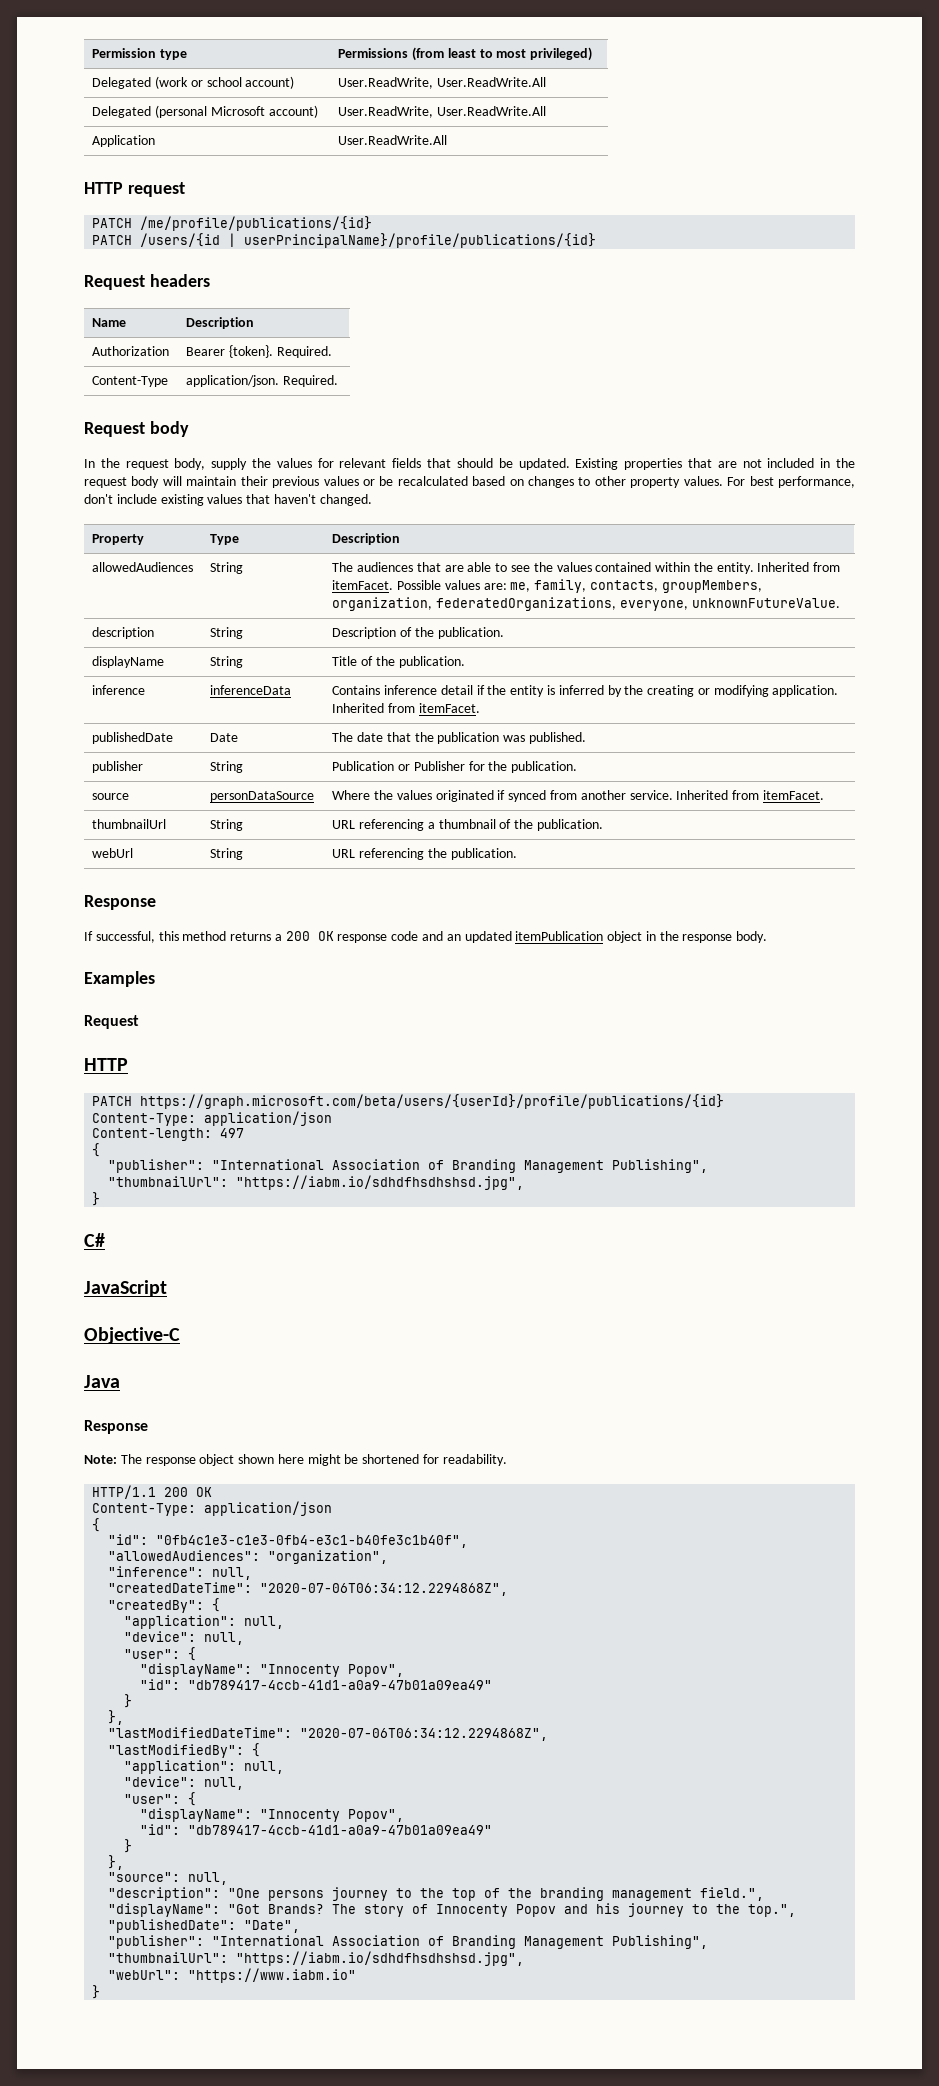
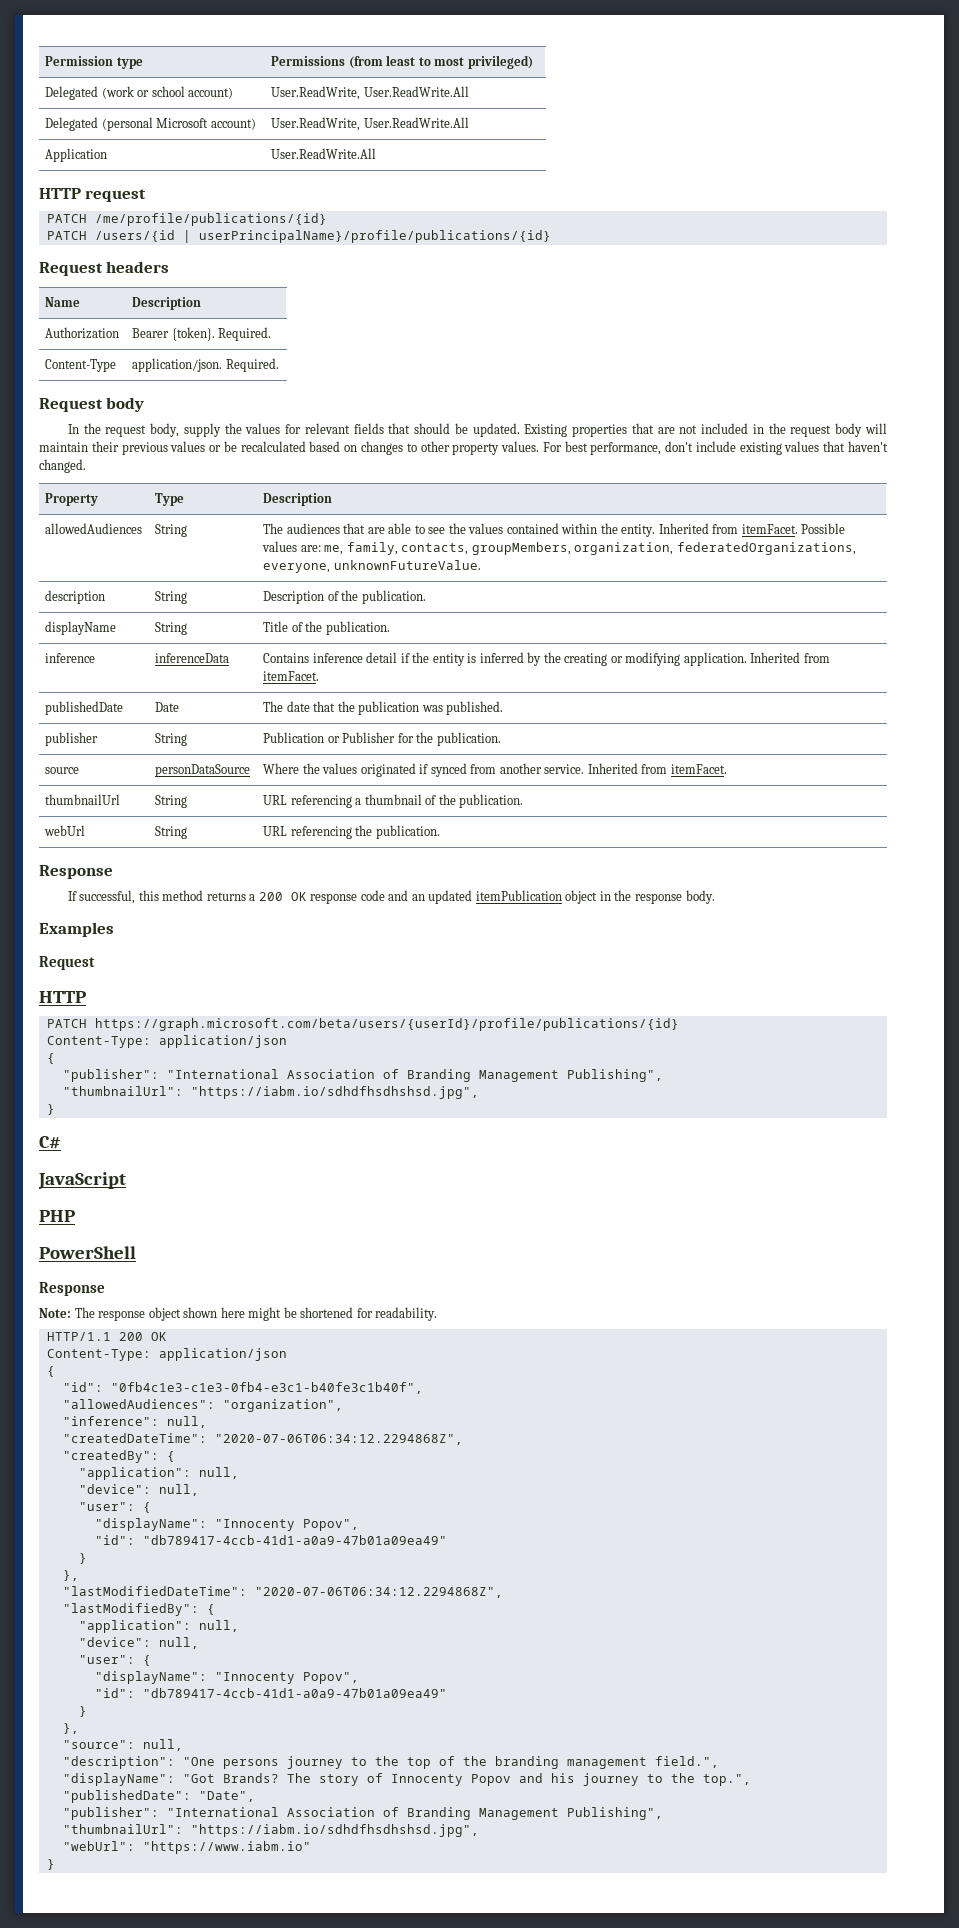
[92,1128,245,1141] // Content-length: 497 -> (287, 1041) none
[84,1327,180,1344] [84,1375,120,1388] Objective-C // Java -> [39,1210,75,1222] [39,1246,136,1259] PHP // PowerShell

